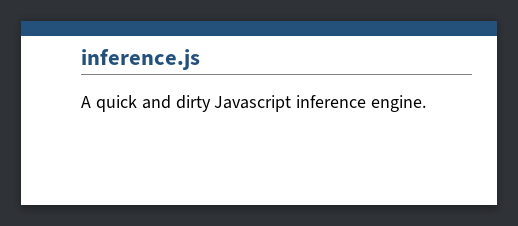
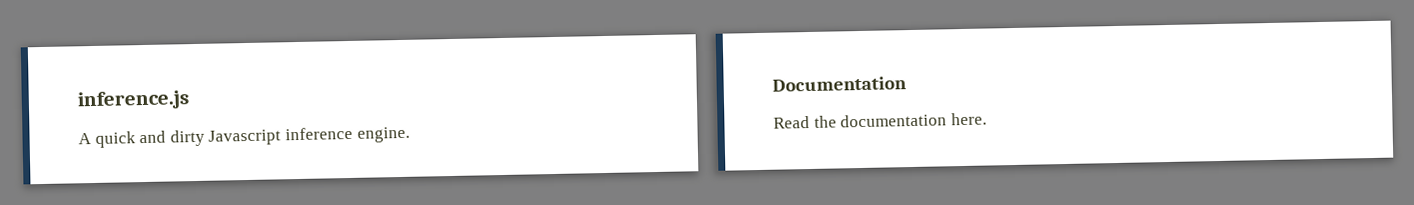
(427, 103) none -> [772,76,907,92] [773,112,987,129] // Documentation // Read the documentation here.

